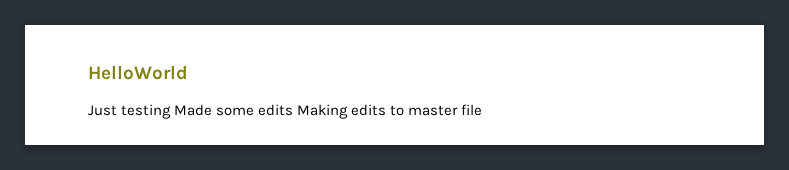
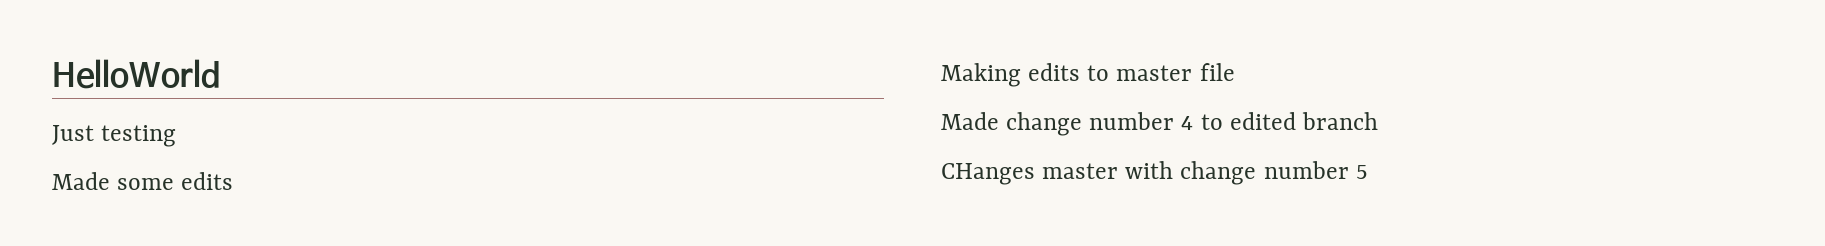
(172, 111) none -> (177, 136) //
(294, 110) none -> (234, 181) //
(483, 110) none -> [941,112,1378,136] [941,161,1368,185] // Made change number 4 to edited branch // CHanges master with change number 5

